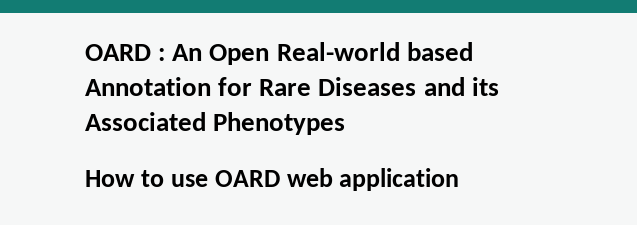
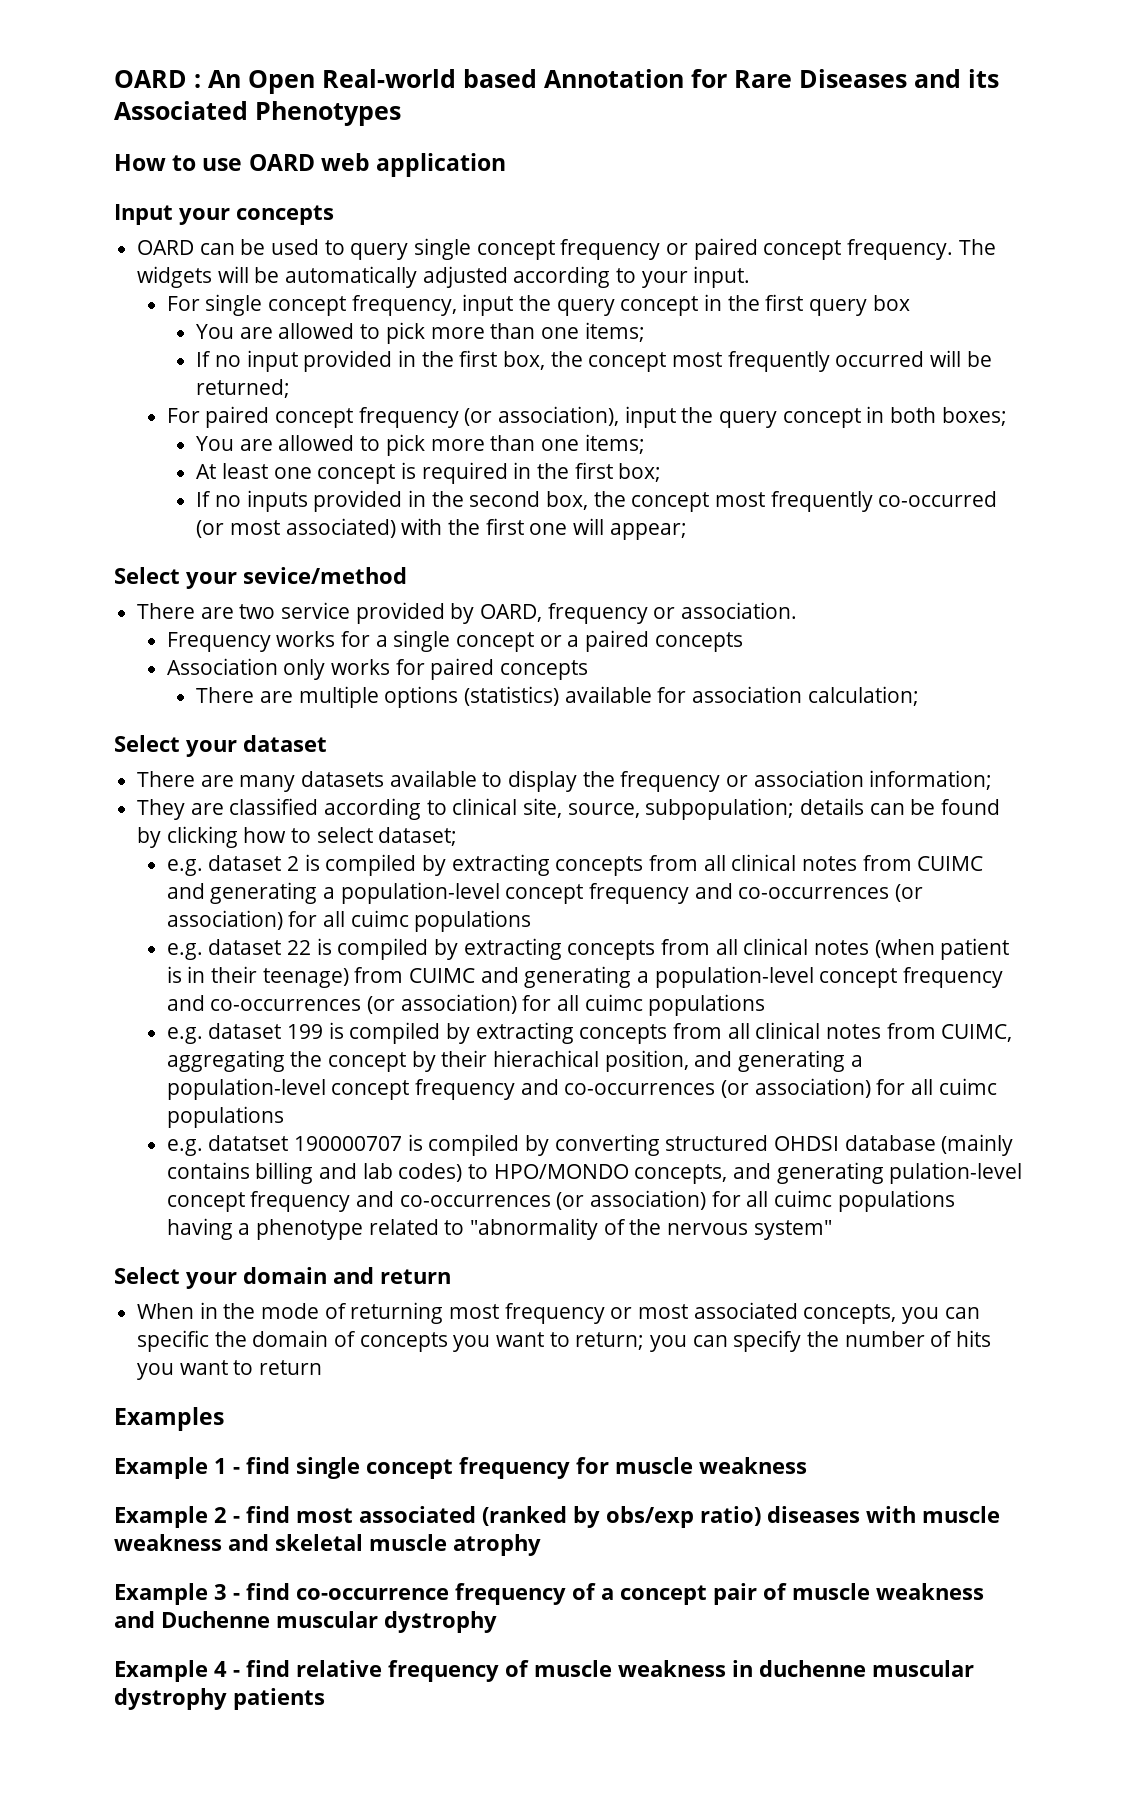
(460, 179) none -> [114,204,334,225] [137,238,996,260] [137,266,751,288] [166,294,910,316] [196,322,645,344] [196,350,992,372] [196,379,291,398] [166,406,1007,428] [196,434,645,456] [196,462,662,484] [196,490,998,512] [196,518,687,540] [114,567,407,589] [137,602,798,624] [166,630,743,652] [166,658,588,680] [196,686,919,708] [114,735,327,757] [137,770,993,792] [137,798,1001,820] [137,826,458,848] [166,854,984,876] [166,882,923,904] [166,910,532,932] [166,938,1010,960] [166,966,1004,988] [166,994,766,1016] [166,1022,1013,1044] [166,1050,863,1072] [166,1078,997,1100] [166,1106,284,1128] [166,1134,1014,1156] [166,1162,1023,1184] [166,1190,955,1212] [166,1218,832,1240] [114,1267,451,1289] [137,1302,980,1324] [137,1330,992,1352] [137,1360,323,1380] [114,1407,224,1431] [114,1457,807,1479] [114,1506,1000,1528] [114,1534,541,1556] [114,1583,984,1605] [114,1611,497,1633] [114,1660,974,1682] [114,1688,325,1710] // Input your concepts // OARD can be used to query single concept frequency or paired concept frequency. The widgets will be automatically adjusted according to your input. // For single concept frequency, input the query concept in the first query box // You are allowed to pick more than one items; // If no input provided in the first box, the concept most frequently occurred will be returned; // For paired concept frequency (or association), input the query concept in both boxes; // You are allowed to pick more than one items; // At least one concept is required in the first box; // If no inputs provided in the second box, the concept most frequently co-occurred (or most associated) with the first one will appear; // Select your sevice/method // There are two service provided by OARD, frequency or association. // Frequency works for a single concept or a paired concepts // Association only works for paired concepts // There are multiple options (statistics) available for association calculation; // Select your dataset // There are many datasets available to display the frequency or association information; // They are classified according to clinical site, source, subpopulation; details can be found by clicking how to select dataset; // e.g. dataset 2 is compiled by extracting concepts from all clinical notes from CUIMC and generating a population-level concept frequency and co-occurrences (or association) for all cuimc populations // e.g. dataset 22 is compiled by extracting concepts from all clinical notes (when patient is in their teenage) from CUIMC and generating a population-level concept frequency and co-occurrences (or association) for all cuimc populations // e.g. dataset 199 is compiled by extracting concepts from all clinical notes from CUIMC, aggregating the concept by their hierachical position, and generating a population-level concept frequency and co-occurrences (or association) for all cuimc populations // e.g. datatset 190000707 is compiled by converting structured OHDSI database (mainly contains billing and lab codes) to HPO/MONDO concepts, and generating pulation-level concept frequency and co-occurrences (or association) for all cuimc populations having a phenotype related to "abnormality of the nervous system" // Select your domain and return // When in the mode of returning most frequency or most associated concepts, you can specific the domain of concepts you want to return; you can specify the number of hits you want to return // Examples // Example 1 - find single concept frequency for muscle weakness // Example 2 - find most associated (ranked by obs/exp ratio) diseases with muscle weakness and skeletal muscle atrophy // Example 3 - find co-occurrence frequency of a concept pair of muscle weakness and Duchenne muscular dystrophy // Example 4 - find relative frequency of muscle weakness in duchenne muscular dystrophy patients

